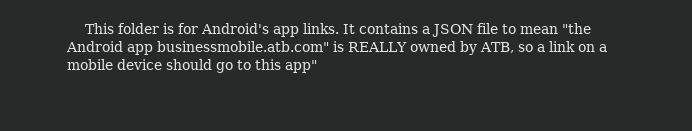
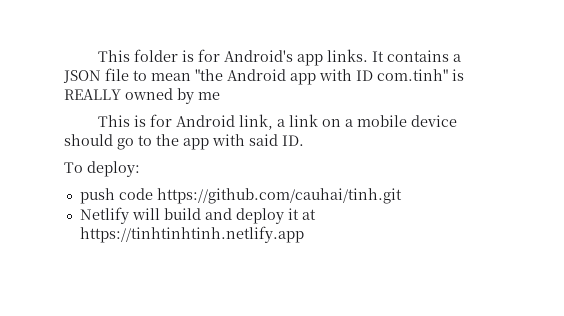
[157,41,329,52] businessmobile.atb.com" -> [319,69,448,81] with ID com.tinh"
[480,42,533,53] ATB, so -> [198,92,220,100] [97,114,273,130] me // This is for Android link,
[255,59,317,73] this app" -> [156,134,304,150] [64,161,140,177] [79,188,402,204] [79,207,316,224] [79,226,304,243] the app with said ID. // To deploy: // push code https://github.com/cauhai/tinh.git // Netlify will build and deploy it at https://tinhtinhtinh.netlify.app

